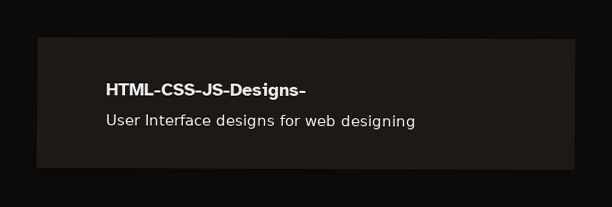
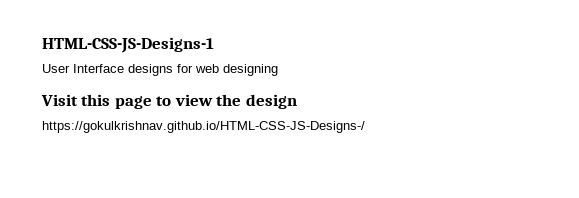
[106,82,307,101] HTML-CSS-JS-Designs- -> [42,37,214,53] HTML-CSS-JS-Designs-1
(416, 122) none -> [41,94,297,109] [42,121,365,133] // Visit this page to view the design // https://gokulkrishnav.github.io/HTML-CSS-JS-Designs-/

